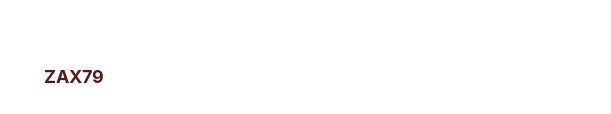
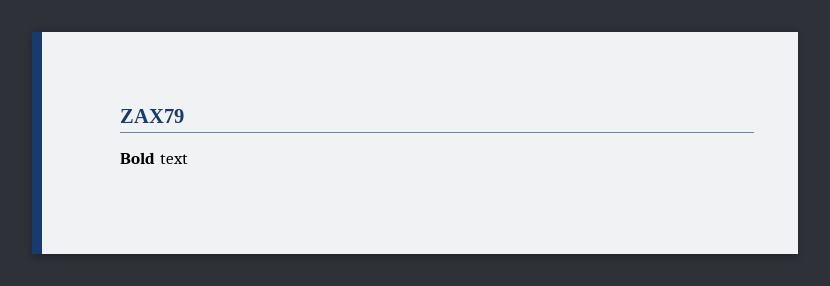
(104, 76) none -> [120,152,188,164] // Bold text

